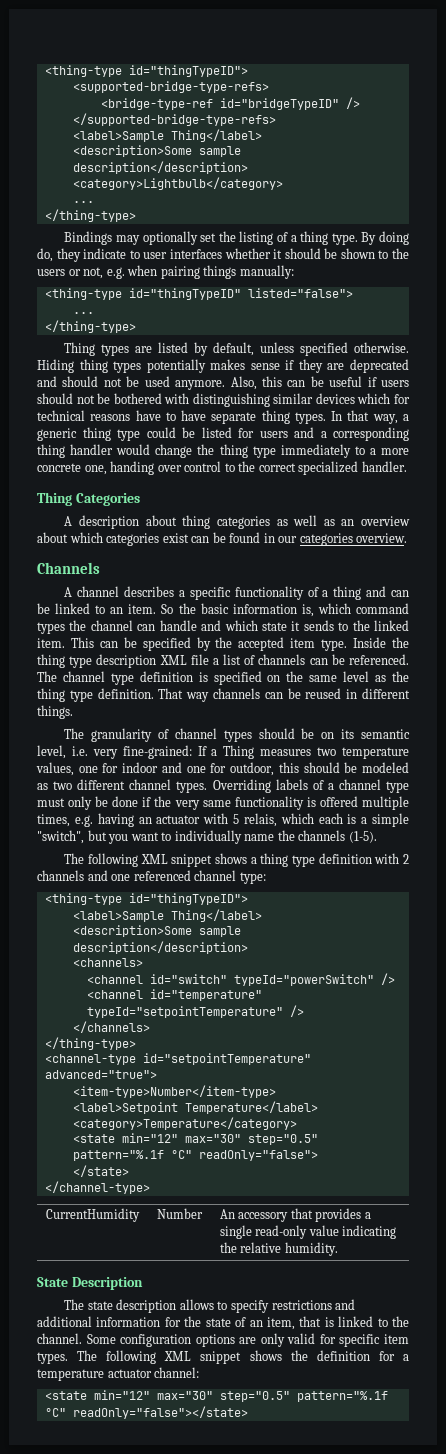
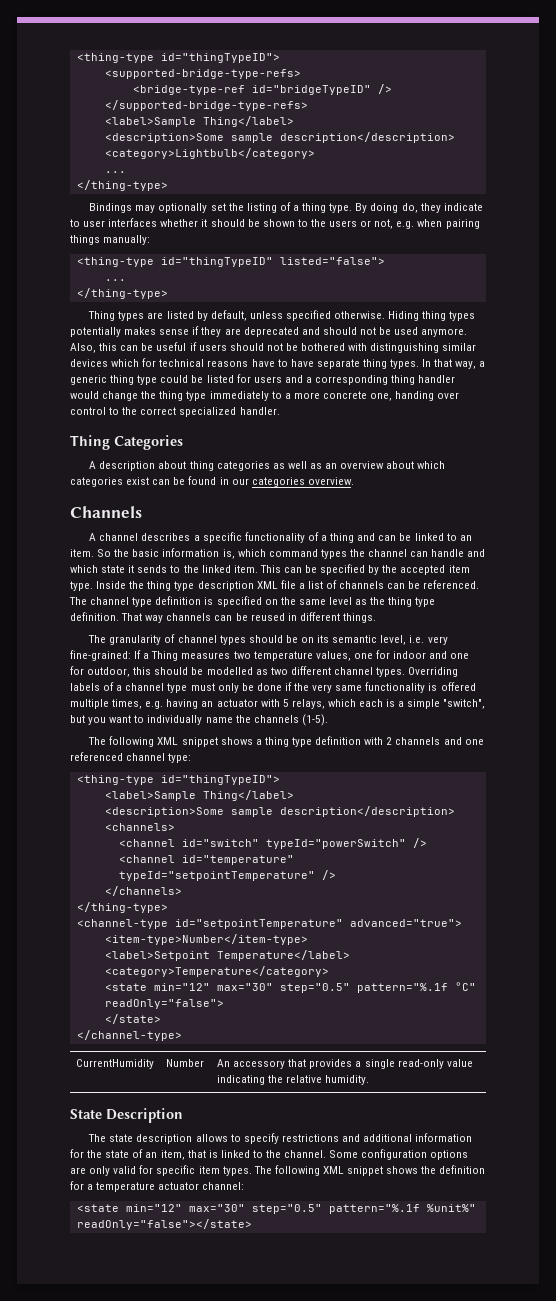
[362,762,409,773] modeled -> [206,667,253,675] modelled
[243,813,277,827] relais, -> [291,699,325,709] relays,
[44,1408,66,1417] °C" -> [426,1204,476,1212] %unit%"

